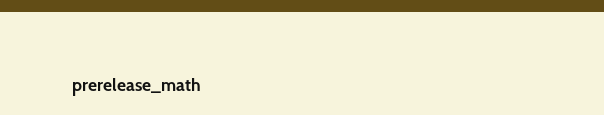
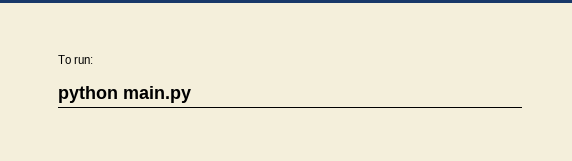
[72,78,201,96] prerelease_math -> [58,55,94,64] [58,86,191,103] To run: // python main.py

